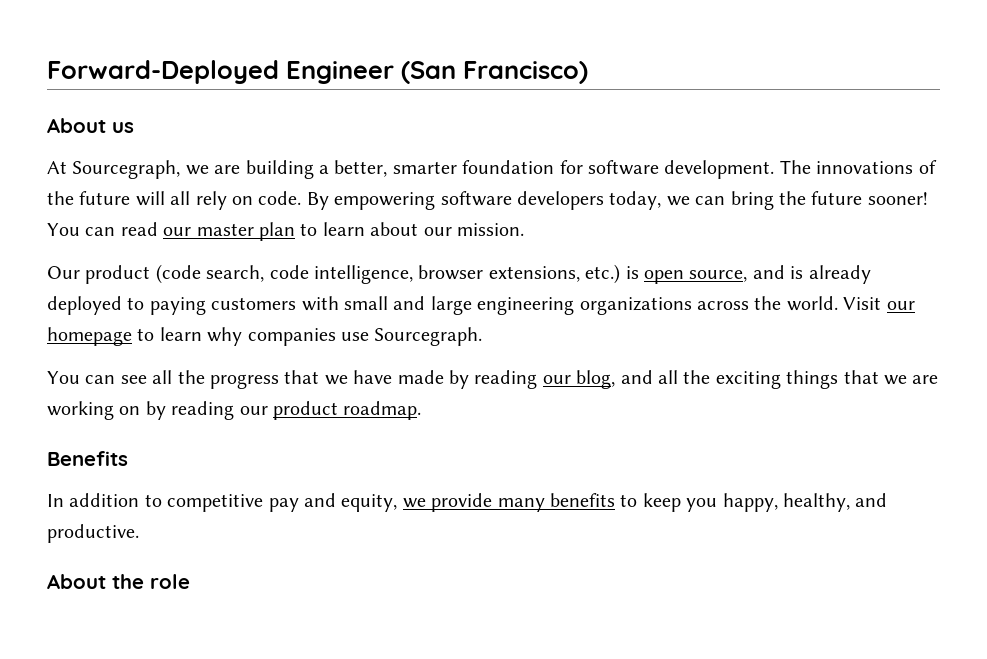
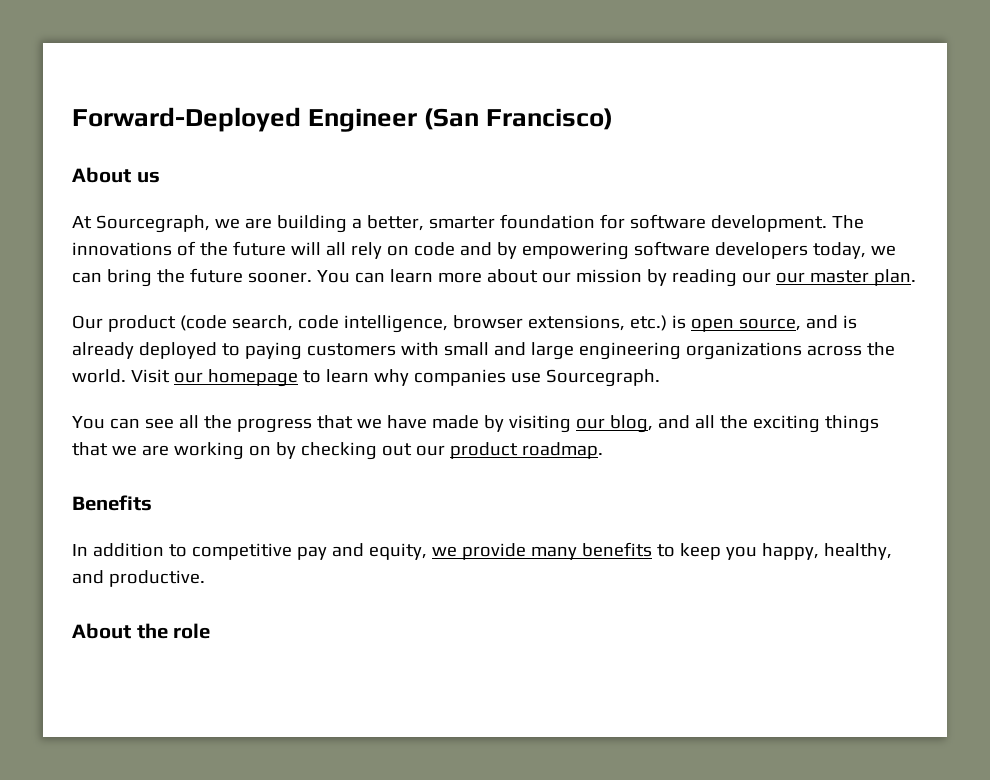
[258,191,329,210] code. By -> [413,242,517,259] code and by
[867,192,928,205] [47,222,524,241] sooner! You can read our master plan to learn about our mission. -> [247,269,916,287] sooner. You can learn more about our mission by reading our our master plan.
[474,370,538,389] reading -> [508,415,571,433] visiting
[171,401,235,420] reading -> [300,442,412,460] checking out

